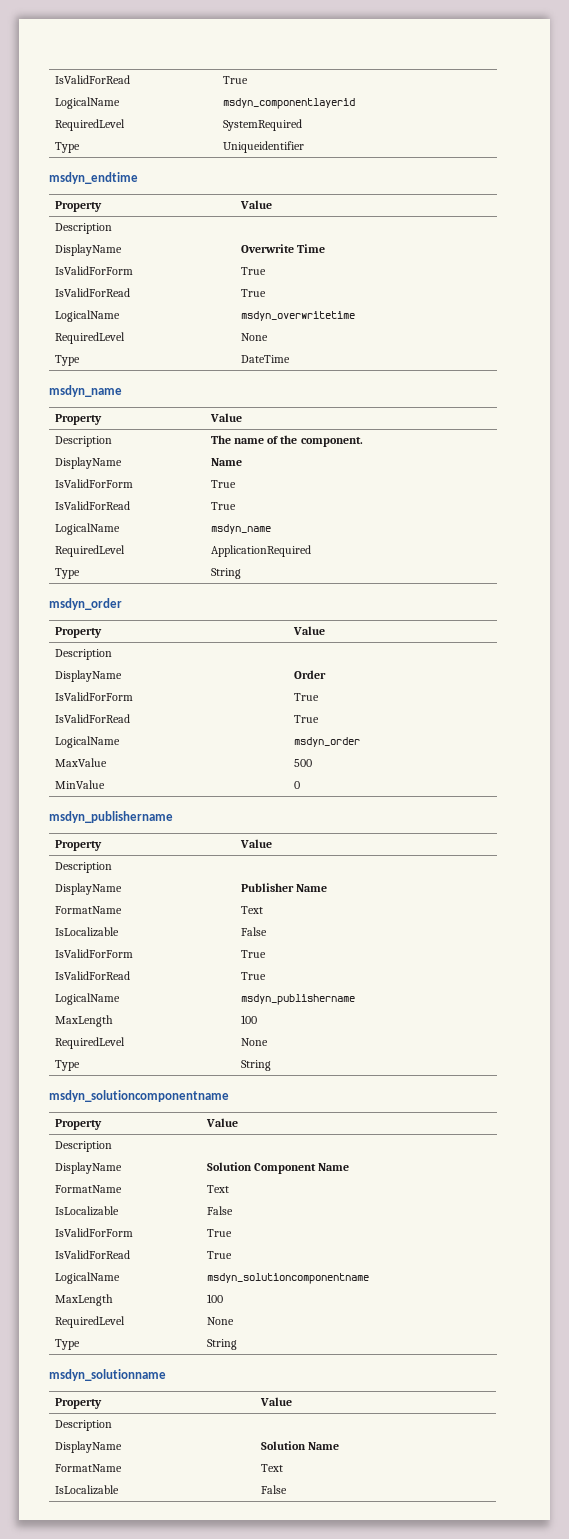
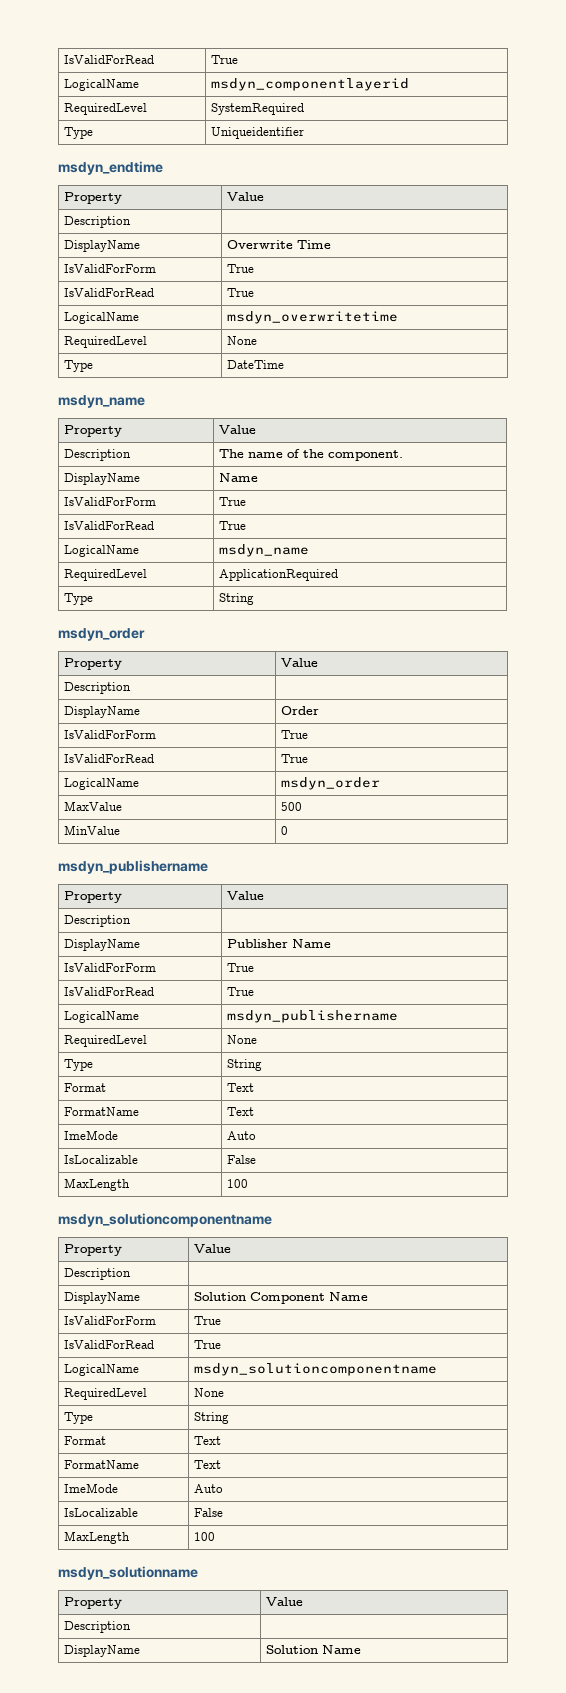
[54,906,122,914] [240,906,263,914] [54,927,119,937] [240,927,267,936] // FormatName | Text // IsLocalizable | False -> (332, 943) none
[54,1015,113,1027] [240,1015,257,1024] [54,1037,125,1049] [240,1038,268,1046] [54,1060,80,1071] [240,1060,271,1071] // MaxLength | 100 // RequiredLevel | None // Type | String -> [64,1035,148,1047] [227,1035,258,1044] [64,1059,94,1071] [227,1059,263,1071] [64,1083,107,1092] [227,1083,255,1092] [64,1107,140,1116] [227,1107,255,1116] [64,1130,119,1140] [227,1131,257,1140] [64,1155,139,1164] [227,1155,257,1164] [64,1178,131,1191] [227,1179,249,1188] // RequiredLevel | None // Type | String // Format | Text // FormatName | Text // ImeMode | Auto // IsLocalizable | False // MaxLength | 100
[54,1185,122,1193] [206,1185,229,1193] [54,1206,119,1216] [206,1206,233,1215] // FormatName | Text // IsLocalizable | False -> (369, 1296) none
[54,1294,113,1306] [206,1294,223,1303] [54,1316,125,1328] [206,1317,234,1325] [54,1339,80,1350] [206,1339,237,1350] // MaxLength | 100 // RequiredLevel | None // Type | String -> [64,1388,148,1400] [194,1388,225,1397] [64,1412,94,1424] [194,1412,230,1424] [64,1436,107,1445] [194,1436,222,1445] [64,1460,140,1469] [194,1460,222,1469] [64,1483,119,1493] [194,1484,224,1493] [64,1508,139,1517] [194,1508,224,1517] [64,1531,131,1544] [194,1532,216,1541] // RequiredLevel | None // Type | String // Format | Text // FormatName | Text // ImeMode | Auto // IsLocalizable | False // MaxLength | 100
[54,1464,122,1472] [260,1464,283,1472] [54,1485,119,1495] [260,1485,287,1494] // FormatName | Text // IsLocalizable | False -> (362, 1649) none

